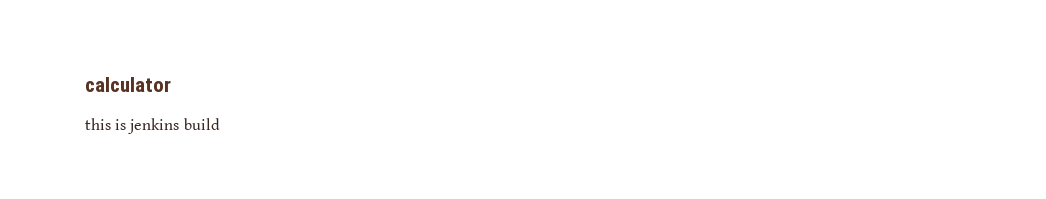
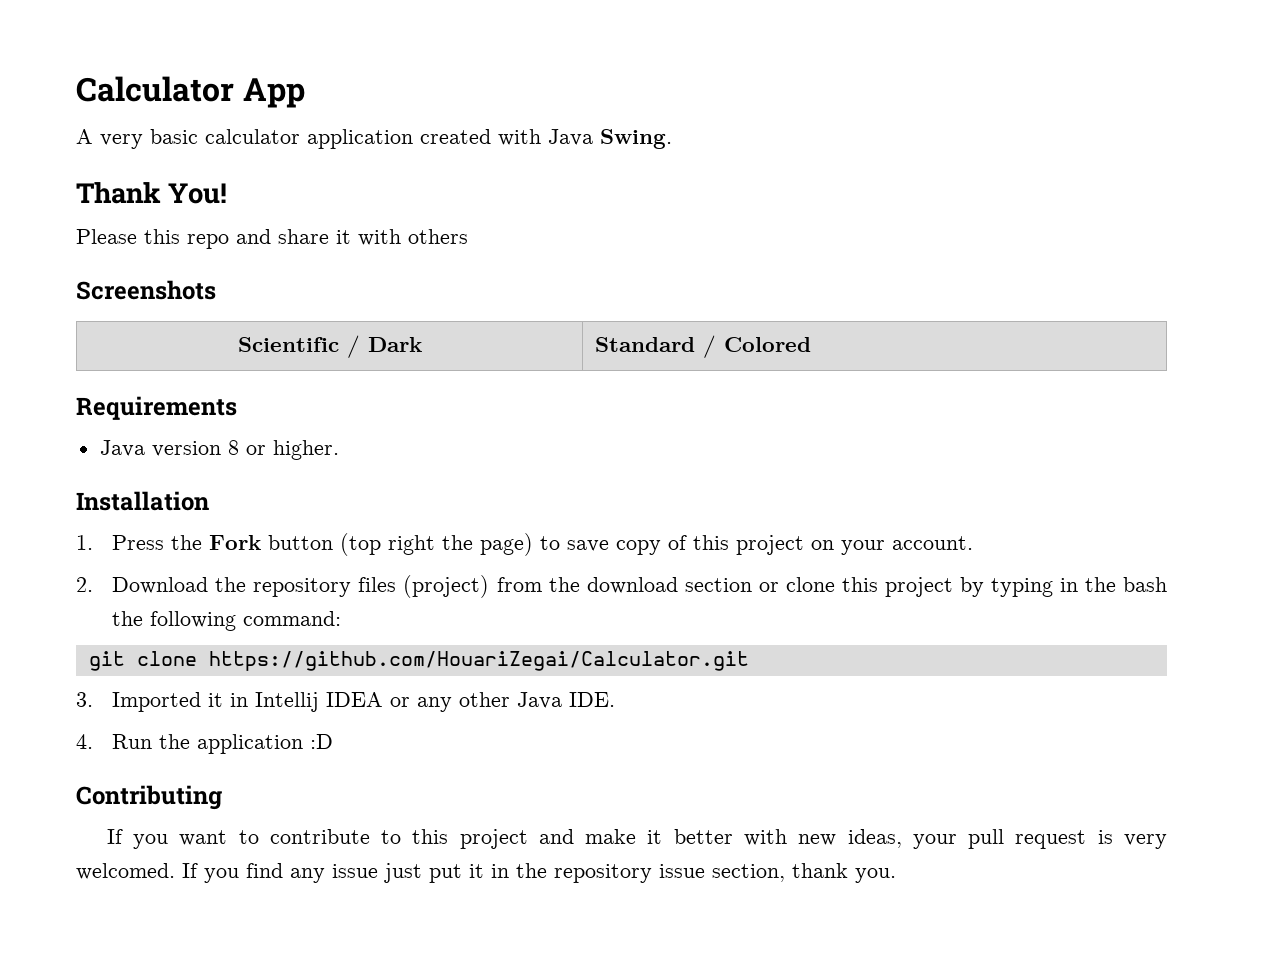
[85,77,171,92] [85,118,220,134] calculator // this is jenkins build -> [76,76,305,108] [76,129,672,149] [76,182,228,204] [76,229,468,249] [76,280,216,300] [237,335,422,358] [594,335,811,358] [76,396,237,420] [99,440,339,460] [76,491,209,511] [76,533,974,556] [76,575,1168,598] [112,611,342,631] [88,651,749,671] [76,692,616,712] [76,734,334,754] [76,785,222,810] [106,829,1167,849] [76,863,896,883] Calculator App // A very basic calculator application created with Java Swing. // Thank You! // Please this repo and share it with others // Screenshots // Scientific / Dark | Standard / Colored // Requirements // Java version 8 or higher. // Installation // 1. Press the Fork button (top right the page) to save copy of this project on your account. // 2. Download the repository files (project) from the download section or clone this project by typing in the bash the following command: // git clone https://github.com/HouariZegai/Calculator.git // 3. Imported it in Intellij IDEA or any other Java IDE. // 4. Run the application :D // Contributing // If you want to contribute to this project and make it better with new ideas, your pull request is very welcomed. If you find any issue just put it in the repository issue section, thank you.

